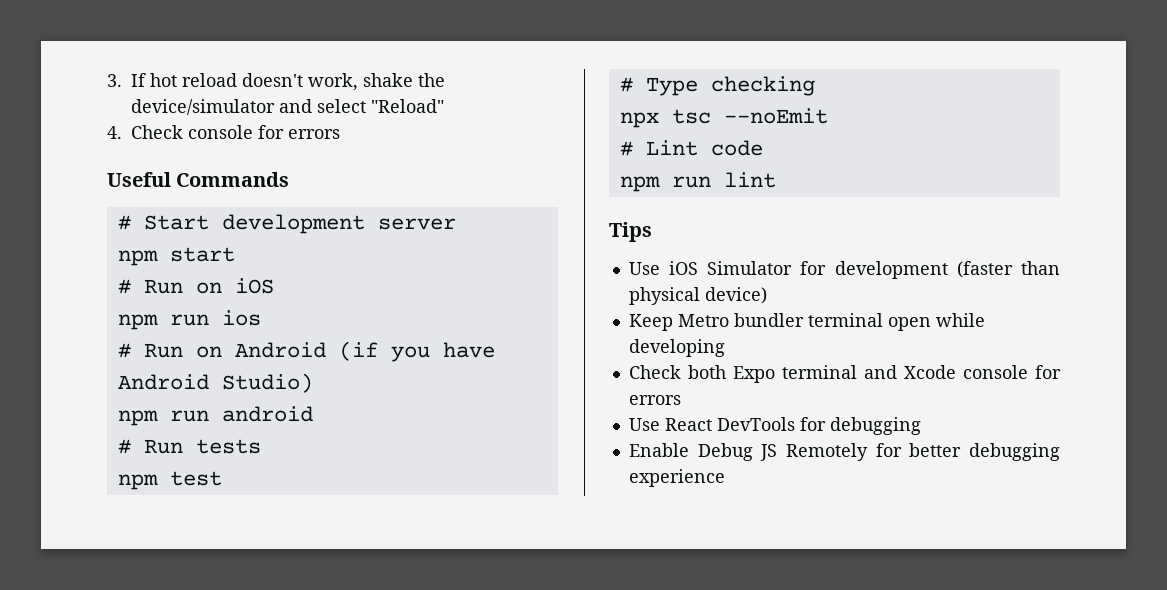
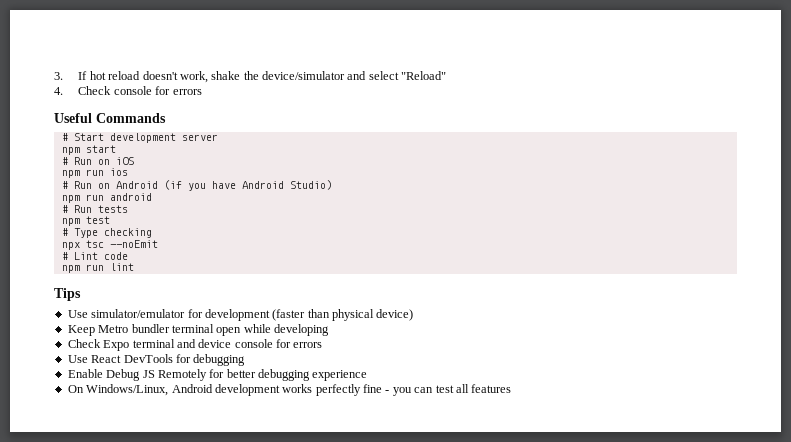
[669,261,793,275] iOS Simulator -> [91,309,186,318] simulator/emulator
[687,365,726,379] both -> (101, 343) none
[903,365,956,379] Xcode -> [198,339,232,348] device
(725, 478) none -> [67,384,512,396] // On Windows/Linux, Android development works perfectly fine - you can test all features

